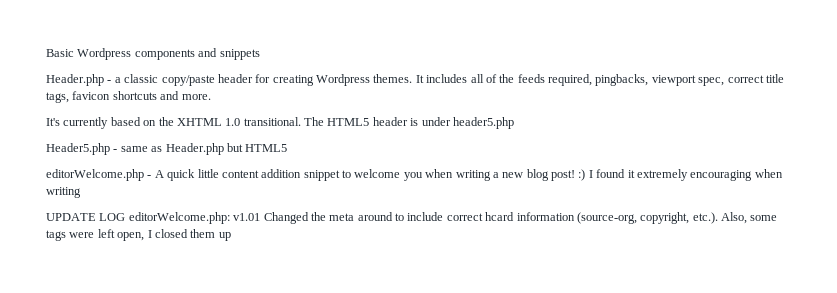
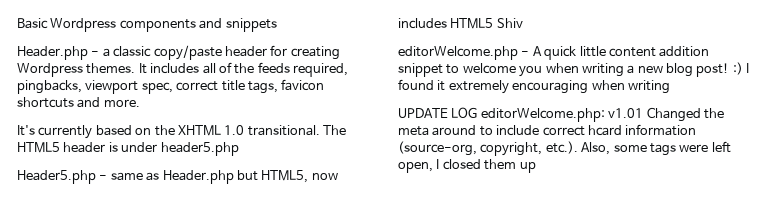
[245,144,288,152] HTML5 -> [261,170,338,183] [398,18,523,29] HTML5, now includes HTML5 Shiv

